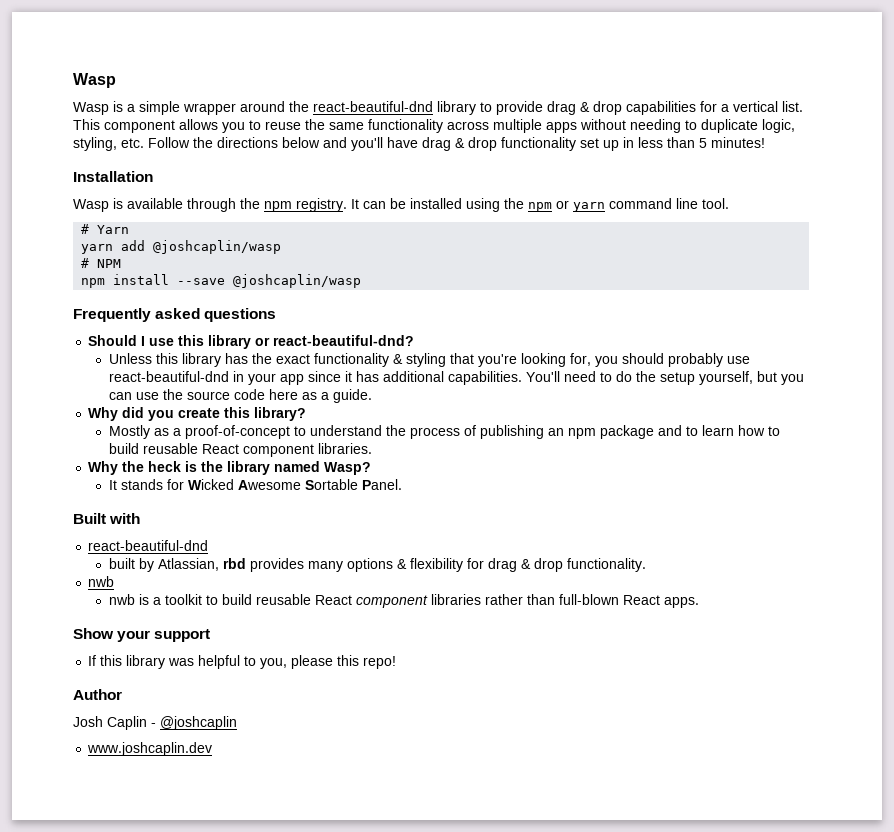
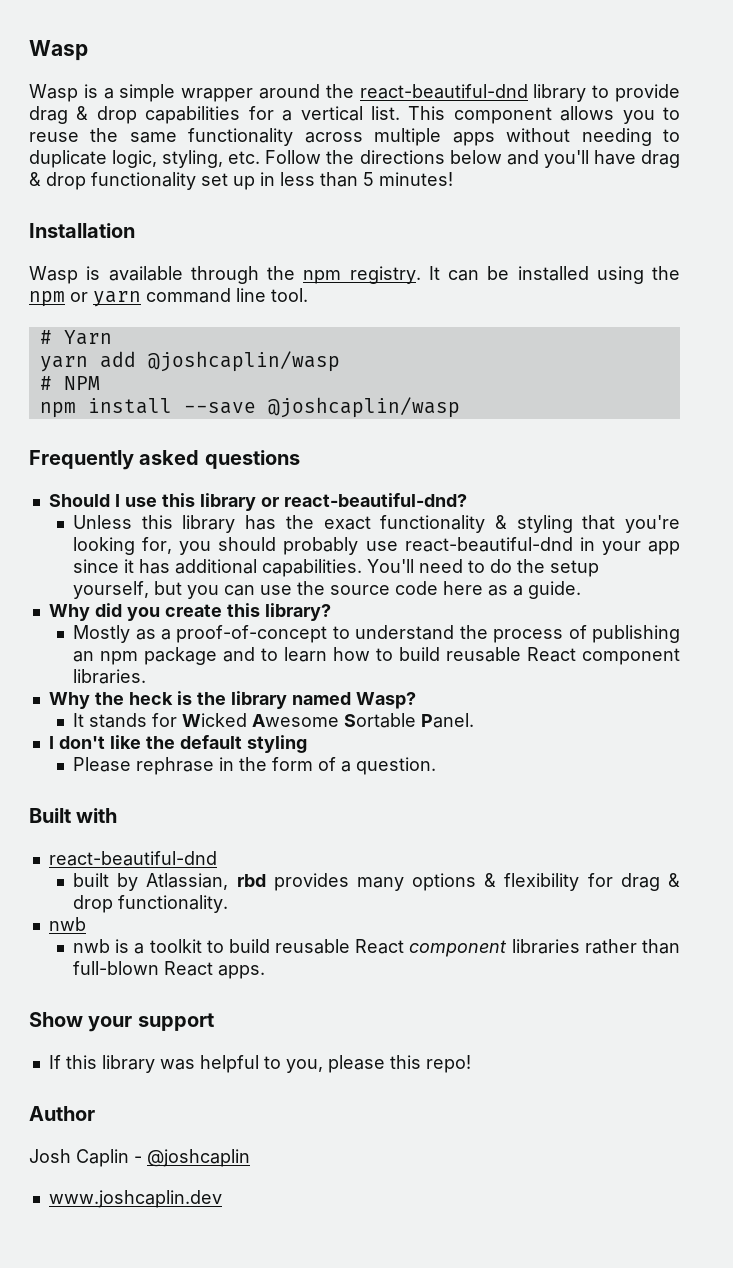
(402, 484) none -> [48,735,307,753] [73,757,437,775] // I don't like the default styling // Please rephrase in the form of a question.

